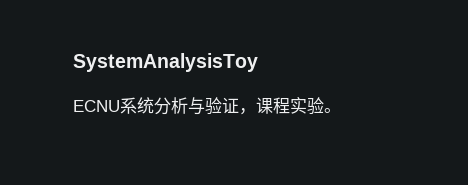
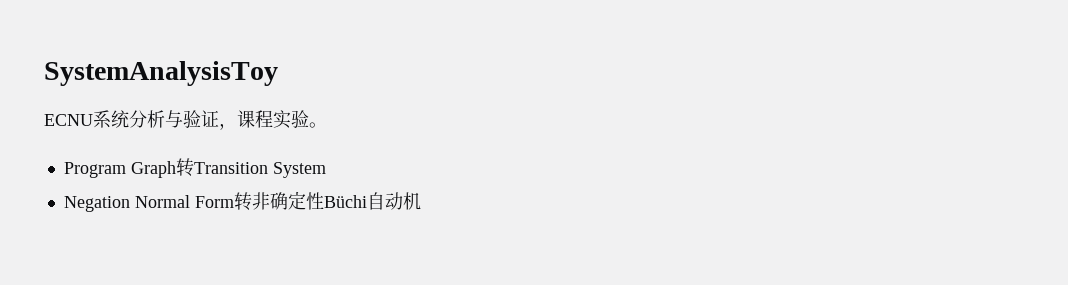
(341, 110) none -> [63,158,326,178] [63,191,421,212] // Program Graph转Transition System // Negation Normal Form转非确定性Büchi自动机

